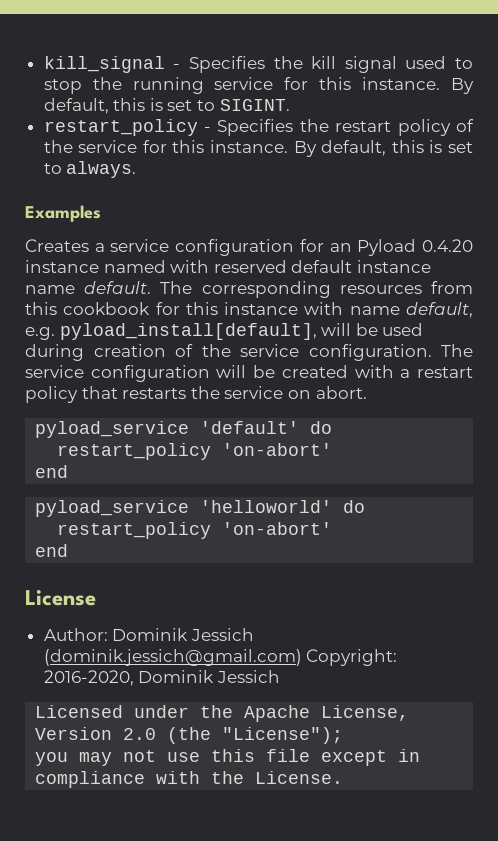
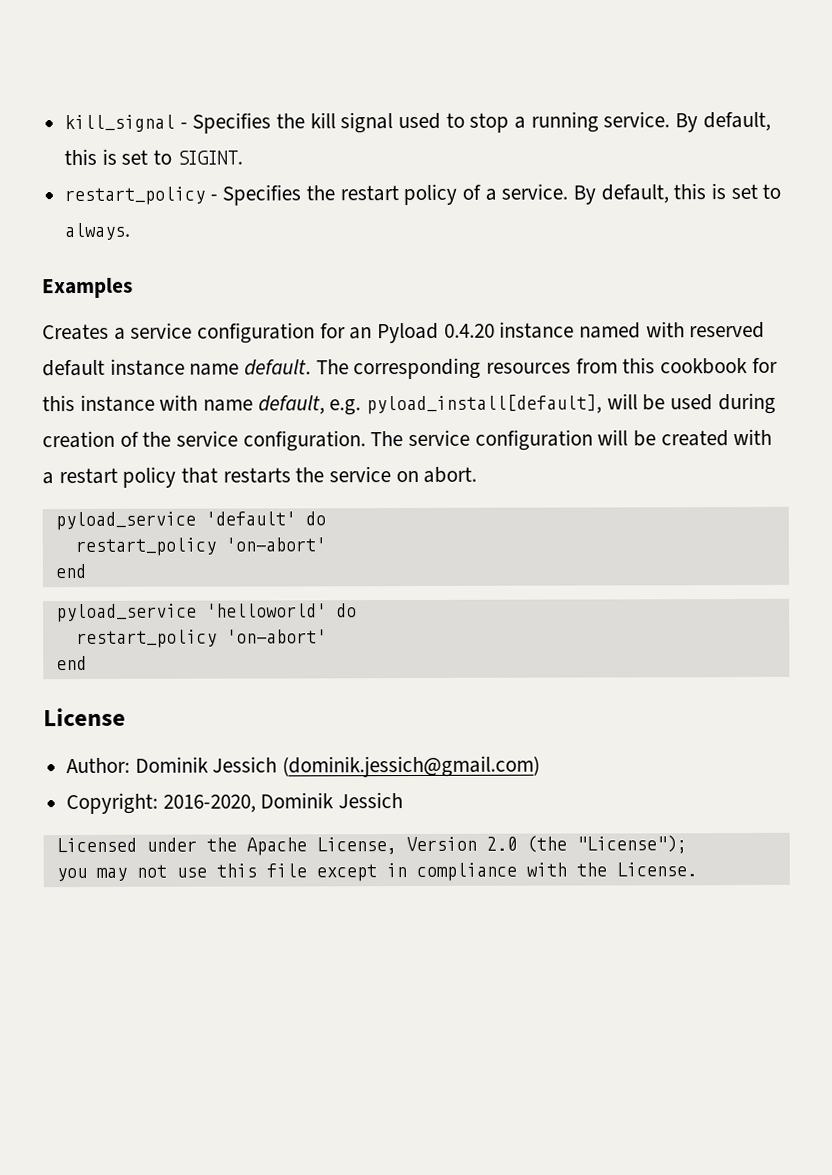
[92,77,441,94] the running service for this instance. -> [514,111,671,133] a running service.
[43,140,289,153] the service for this instance. -> [484,183,569,201] a service.
(302, 657) none -> (541, 766) //

